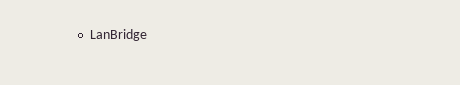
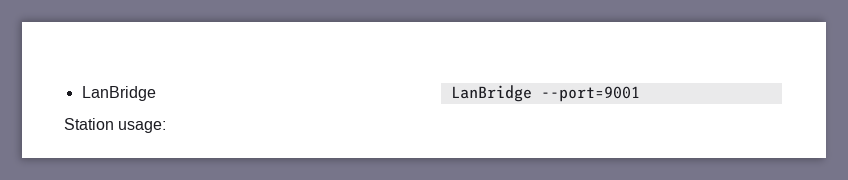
[90,29,148,41] LanBridge -> [81,86,156,101] [64,118,167,133] [450,85,640,102] LanBridge // Station usage: // LanBridge --port=9001

